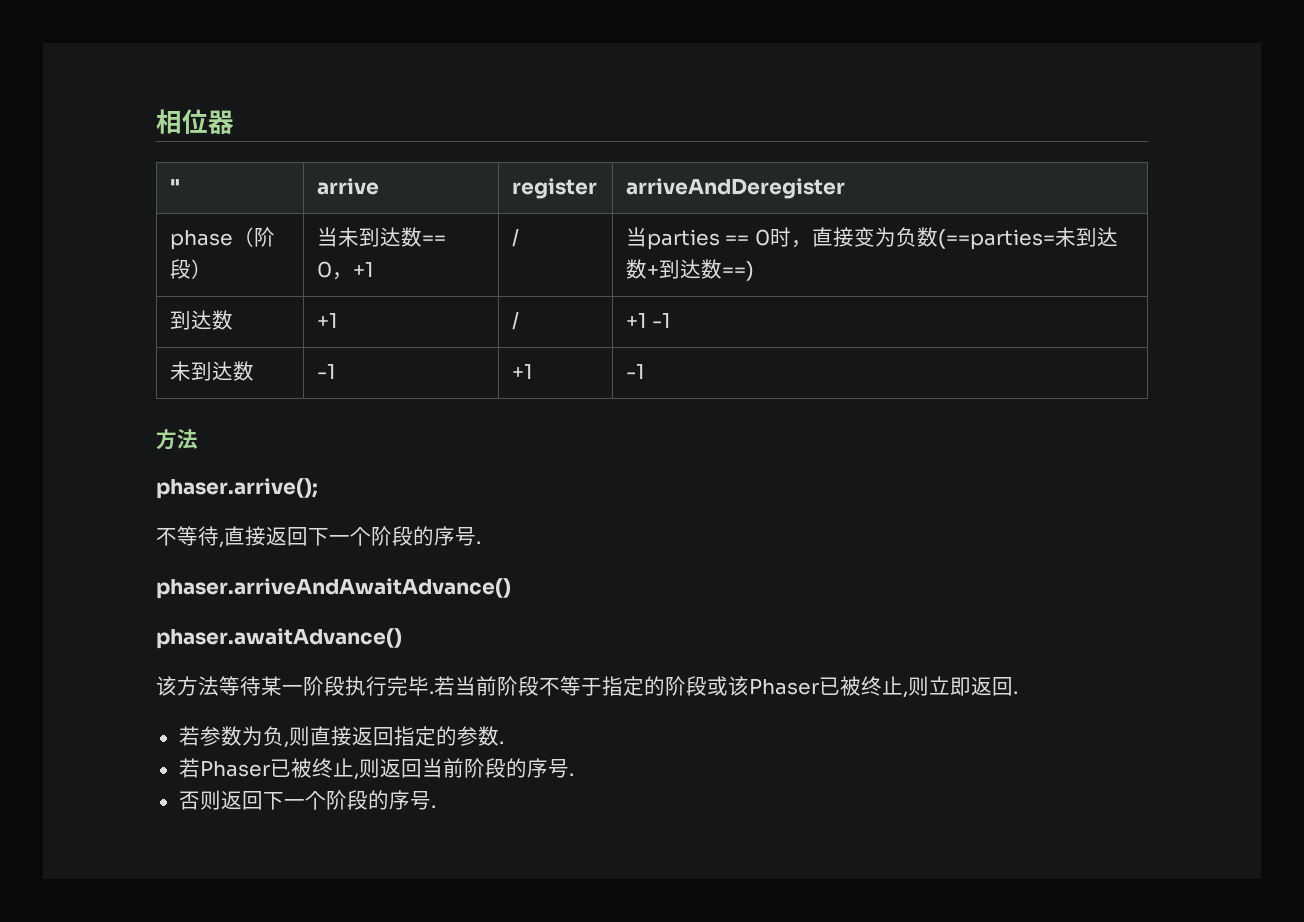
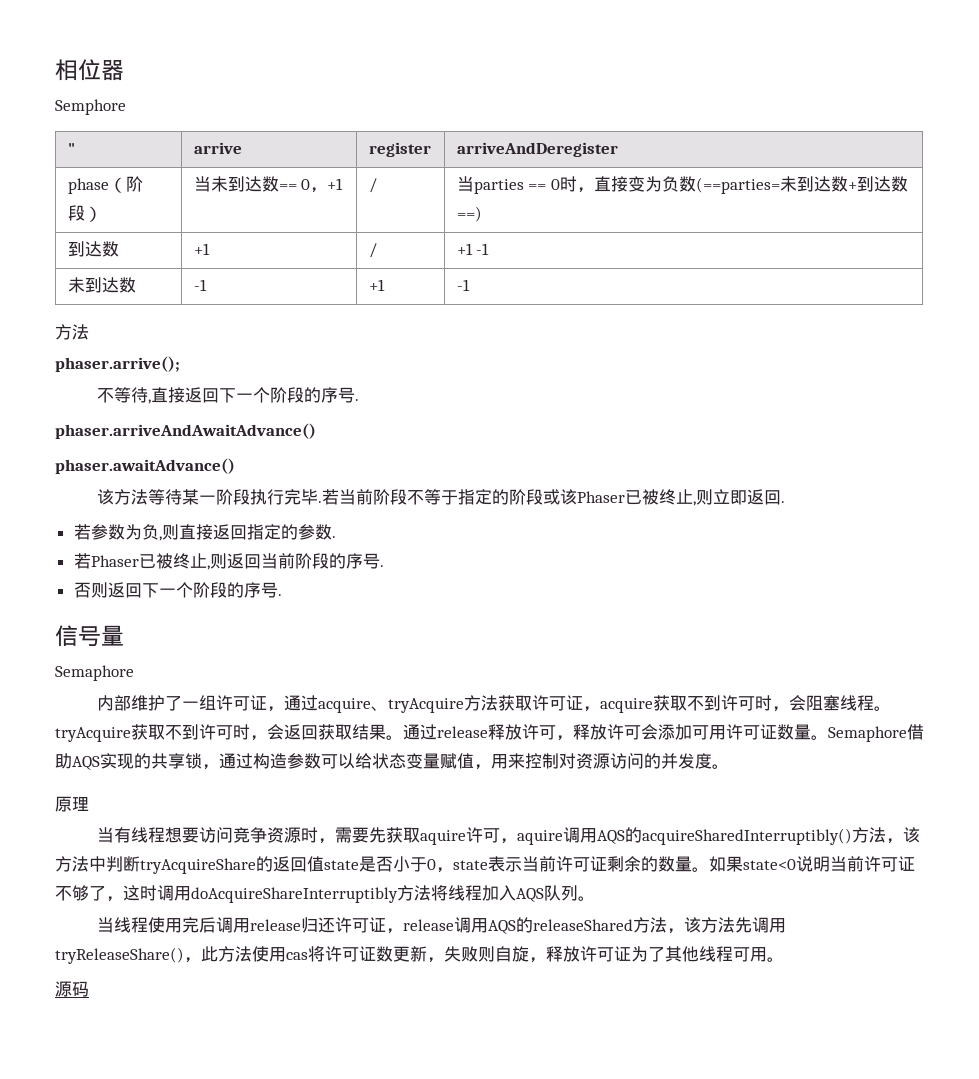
(234, 122) none -> [55,99,126,115] // Semphore
(436, 806) none -> [55,625,124,647] [55,665,134,681] [96,695,891,713] [55,724,924,742] [55,753,729,770] [55,796,89,812] [96,827,920,845] [55,856,915,874] [55,885,595,903] [96,917,786,934] [55,946,784,964] [55,981,89,997] // 信号量 // Semaphore // 内部维护了一组许可证，通过acquire、tryAcquire方法获取许可证，acquire获取不到许可时，会阻塞线程。tryAcquire获取不到许可时，会返回获取结果。通过release释放许可，释放许可会添加可用许可证数量。Semaphore借助AQS实现的共享锁，通过构造参数可以给状态变量赋值，用来控制对资源访问的并发度。 // 原理 // 当有线程想要访问竞争资源时，需要先获取aquire许可，aquire调用AQS的acquireSharedInterruptibly()方法，该方法中判断tryAcquireShare的返回值state是否小于0，state表示当前许可证剩余的数量。如果state<0说明当前许可证不够了，这时调用doAcquireShareInterruptibly方法将线程加入AQS队列。 // 当线程使用完后调用release归还许可证，release调用AQS的releaseShared方法，该方法先调用tryReleaseShare()，此方法使用cas将许可证数更新，失败则自旋，释放许可证为了其他线程可用。 // 源码

